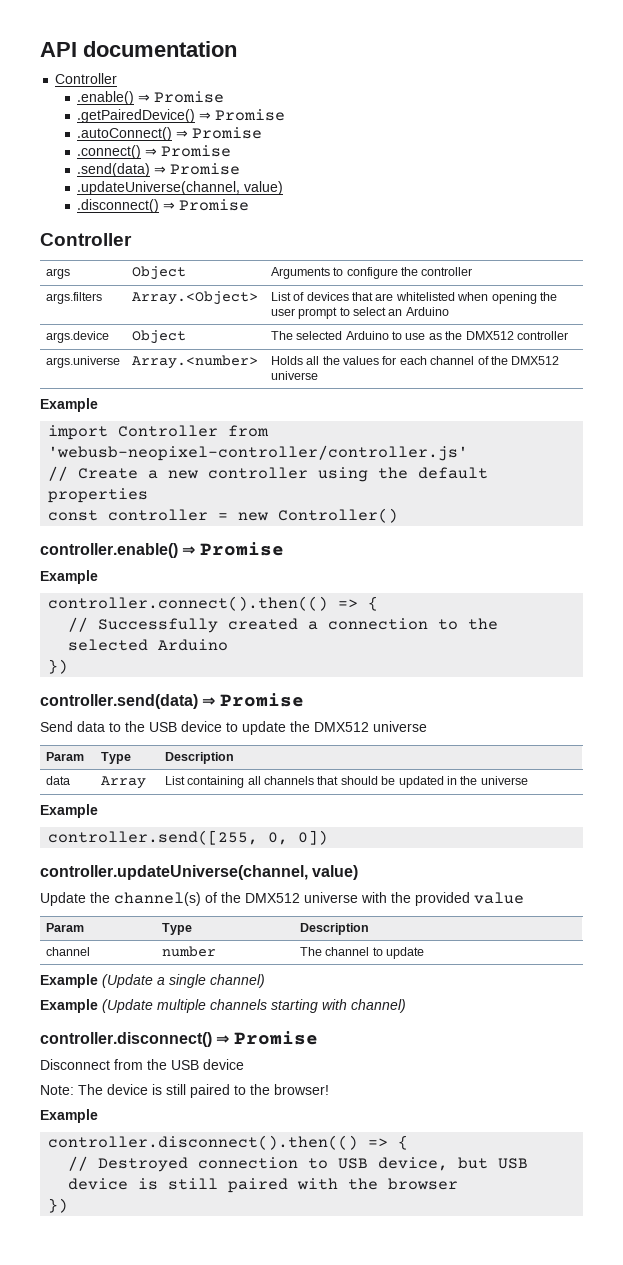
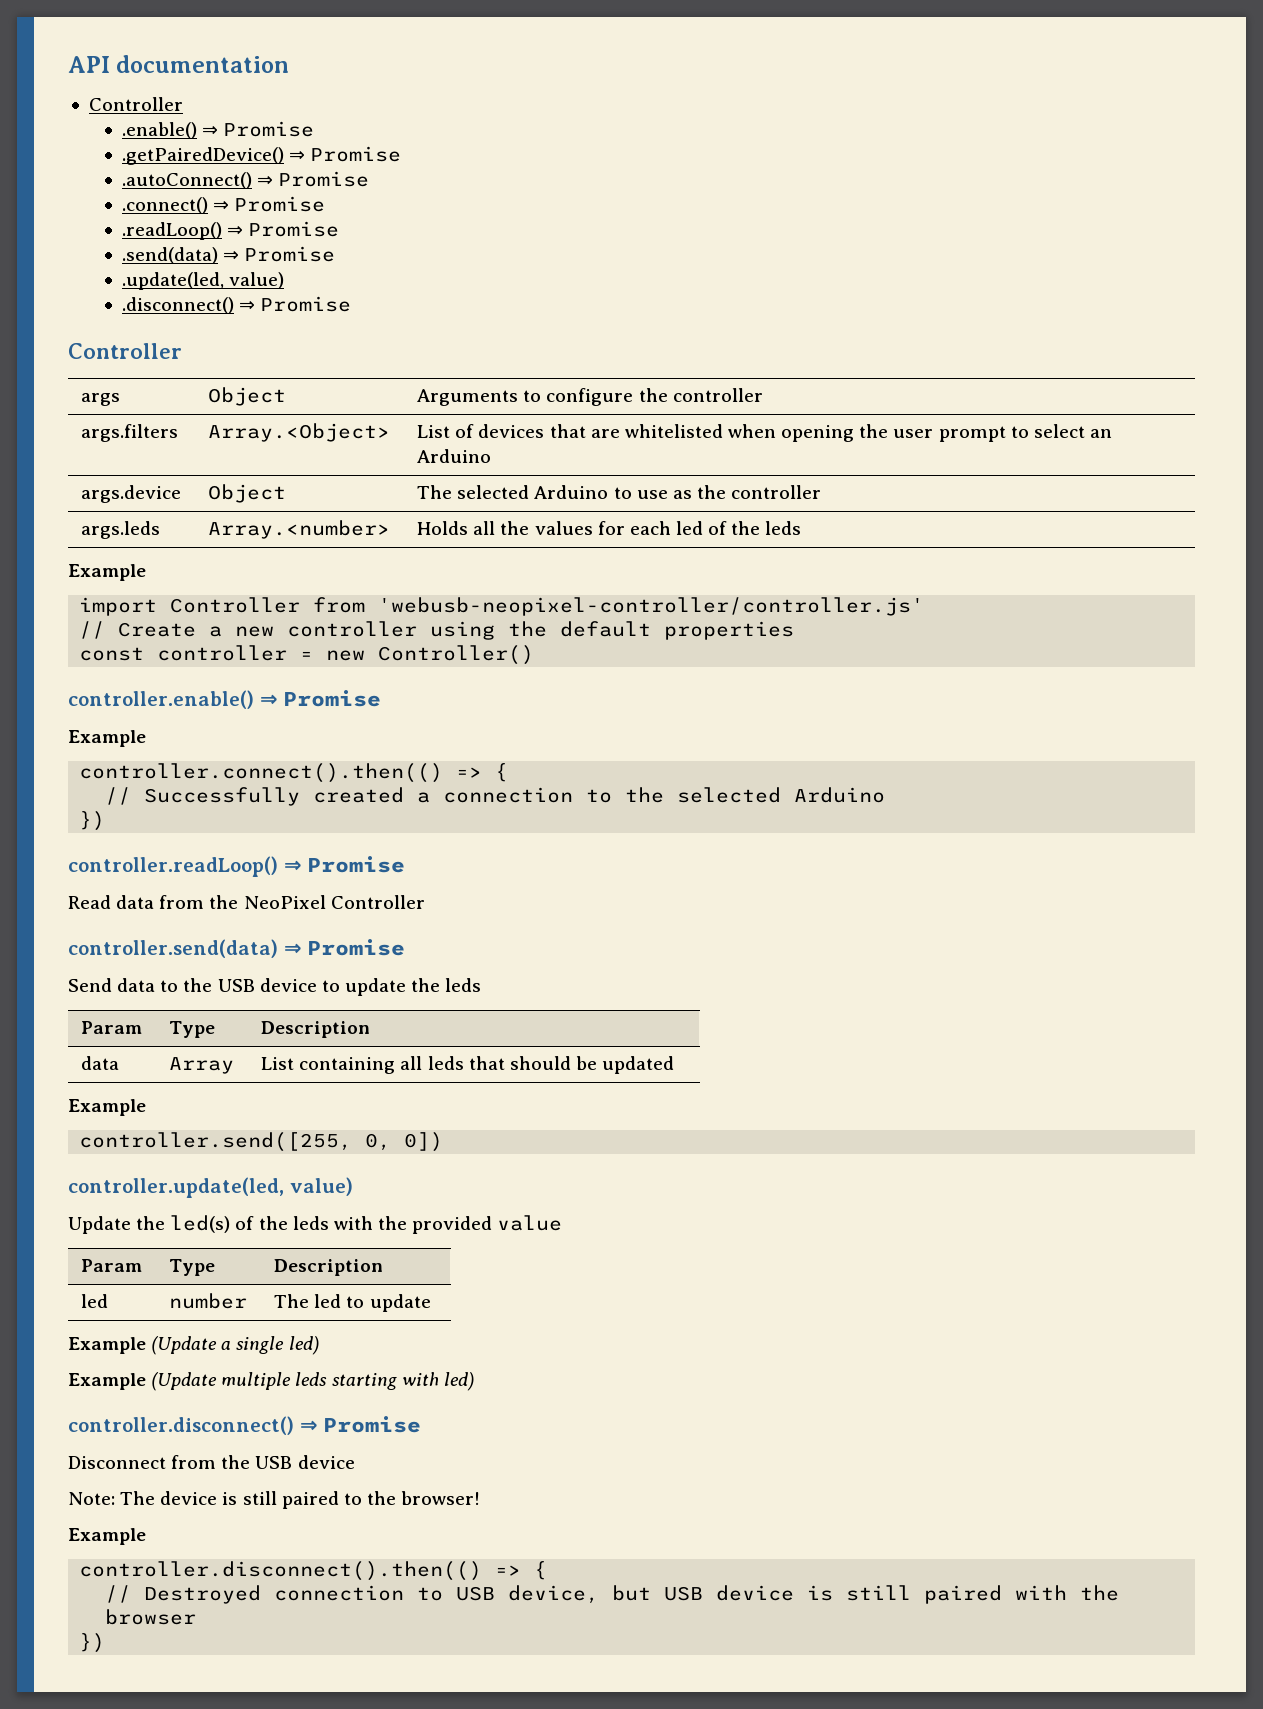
(232, 151) none -> [121,221,340,240] // .readLoop() ⇒ Promise
[77,181,241,195] .updateUniverse(channel, -> [121,272,224,290] .update(led,
[465,331,568,340] [45,356,120,368] DMX512 controller // args.universe -> [731,485,822,499] [81,521,161,539] controller // args.leds
[430,356,560,365] [270,371,318,380] channel of the DMX512 universe -> [676,521,802,535] led of the leds
(69, 666) none -> [68,856,406,877] [68,895,425,909] // controller.readLoop() ⇒ Promise // Read data from the NeoPixel Controller
[314,721,427,732] DMX512 universe -> [445,978,482,992] leds
[264,776,315,785] channels -> [427,1056,464,1070] leds
[446,776,528,785] in the universe -> (675, 1065) none
[40,865,308,880] controller.updateUniverse(channel, -> [68,1177,284,1198] controller.update(led,
[114,892,358,906] channel(s) of the DMX512 universe -> [170,1215,329,1233] led(s) of the leds
[45,947,90,956] channel -> [81,1294,109,1308] led
[325,947,370,956] channel -> [314,1294,342,1308] led
[210,974,265,988] channel) -> [288,1336,319,1355] led)
[210,999,267,1010] channels -> [295,1372,328,1386] leds
[351,999,406,1013] channel) -> [443,1372,474,1391] led)

